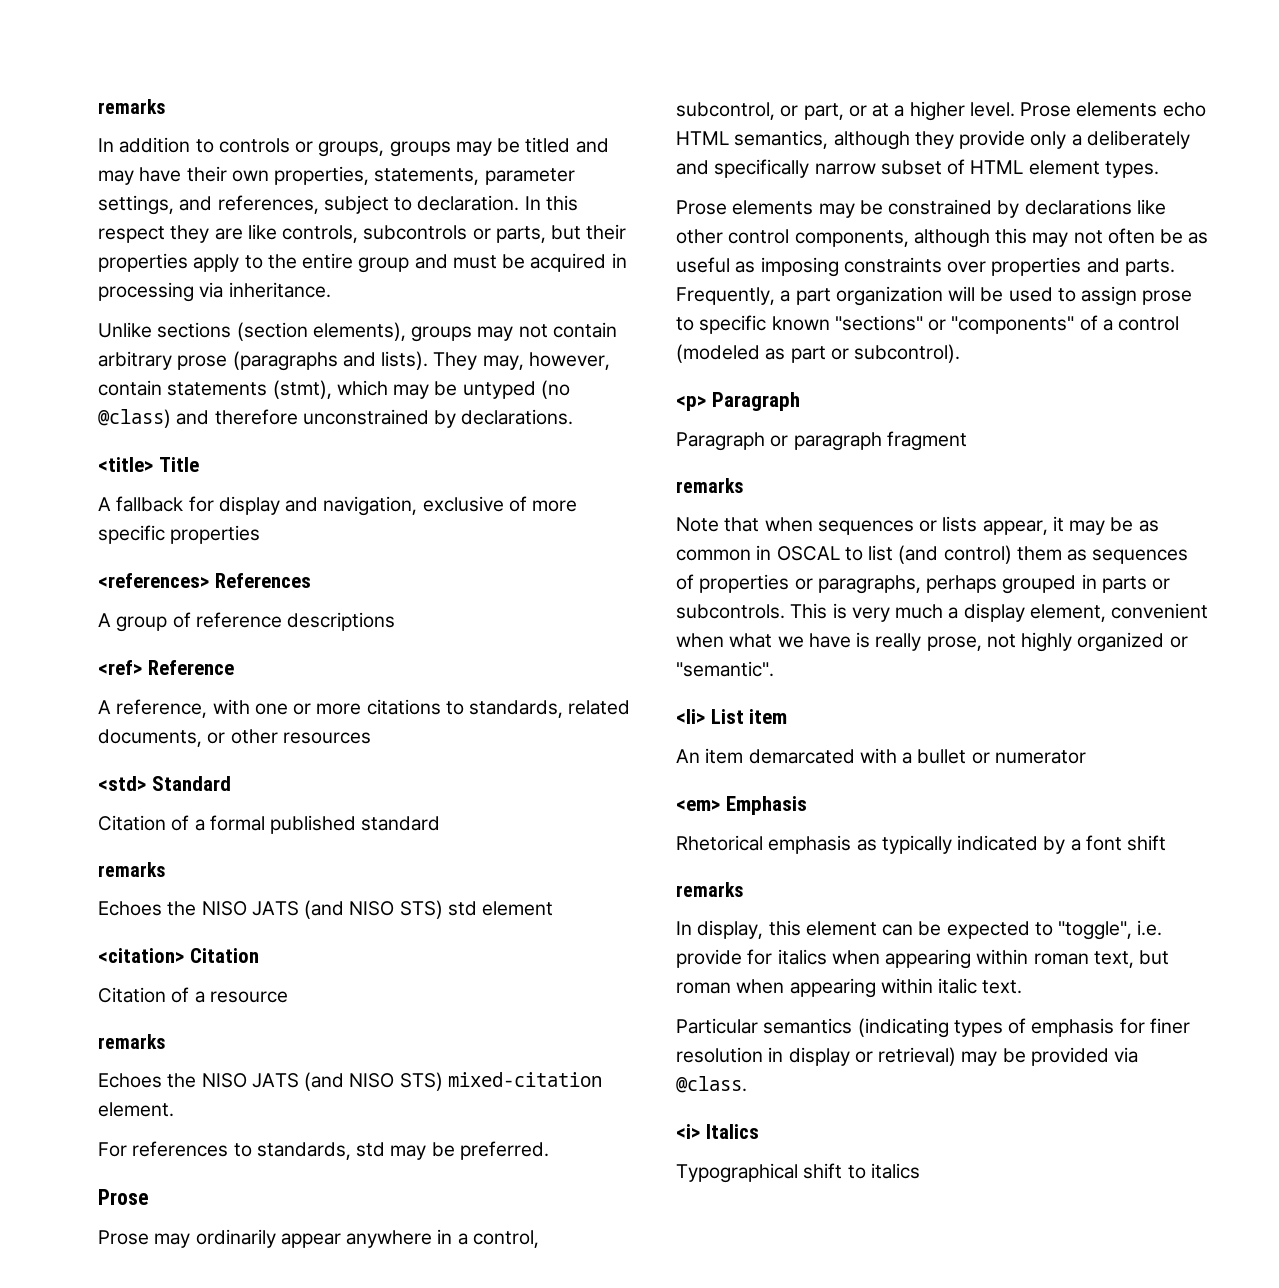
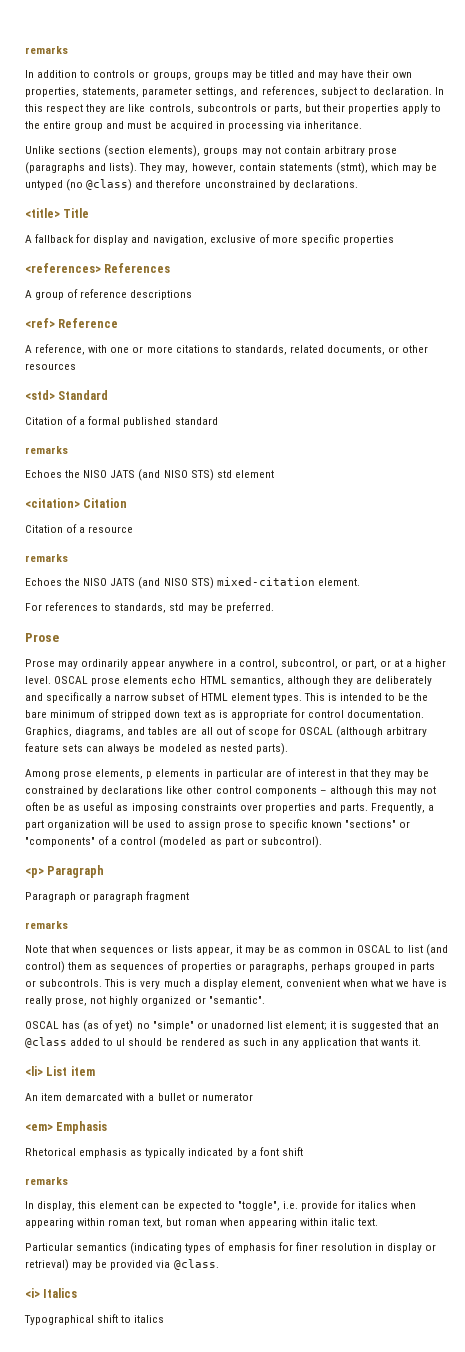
[1020,102,1072,117] Prose -> [54,676,121,686] OSCAL prose
[959,130,1082,149] provide only a -> [355,677,372,684] are
(810, 168) none -> [105,695,112,701] a
[676,200,814,215] // Prose elements -> [303,693,429,701] [25,709,425,720] [25,726,428,738] [25,743,288,755] [25,768,392,779] This is intended to be the bare minimum of stripped down text as is appropriate for control documentation. Graphics, diagrams, and tables are all out of scope for OSCAL (although arbitrary feature sets can always be modeled as nested parts). // Among prose elements, p elements in particular are of interest in that they
[794,230,909,247] components, -> [254,786,327,796] components –
(774, 669) none -> [25,1020,439,1032] [25,1037,422,1048] // OSCAL has (as of yet) no "simple" or unadorned list element; it is suggested that an @class added to ul should be rendered as such in any application that wants it.

